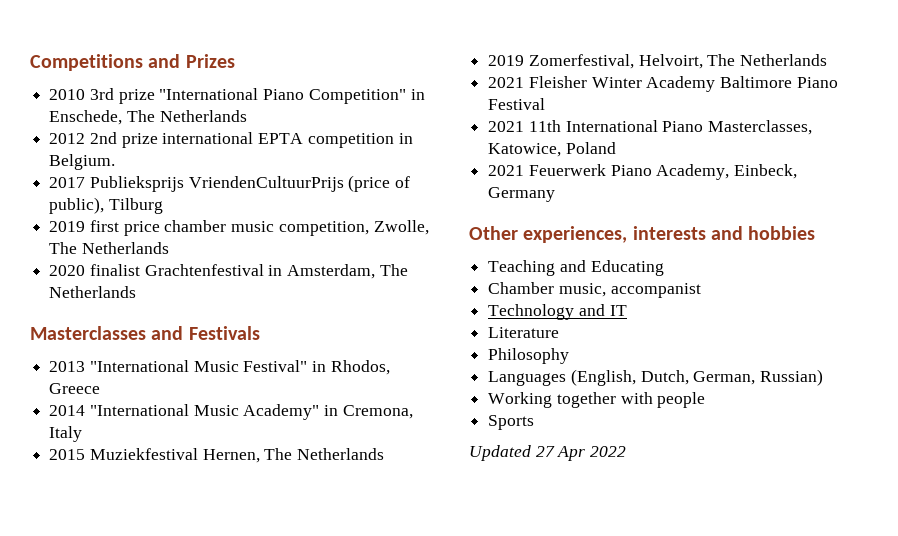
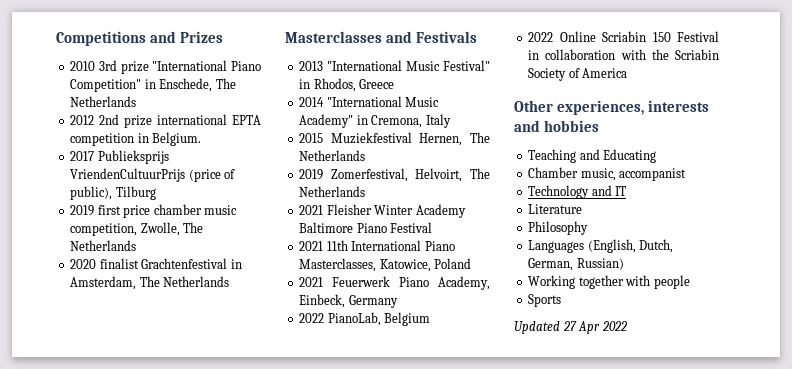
(556, 194) none -> [299,312,431,326] [528,31,719,42] [528,49,719,60] [528,68,628,81] // 2022 PianoLab, Belgium // 2022 Online Scriabin 150 Festival in collaboration with the Scriabin Society of America

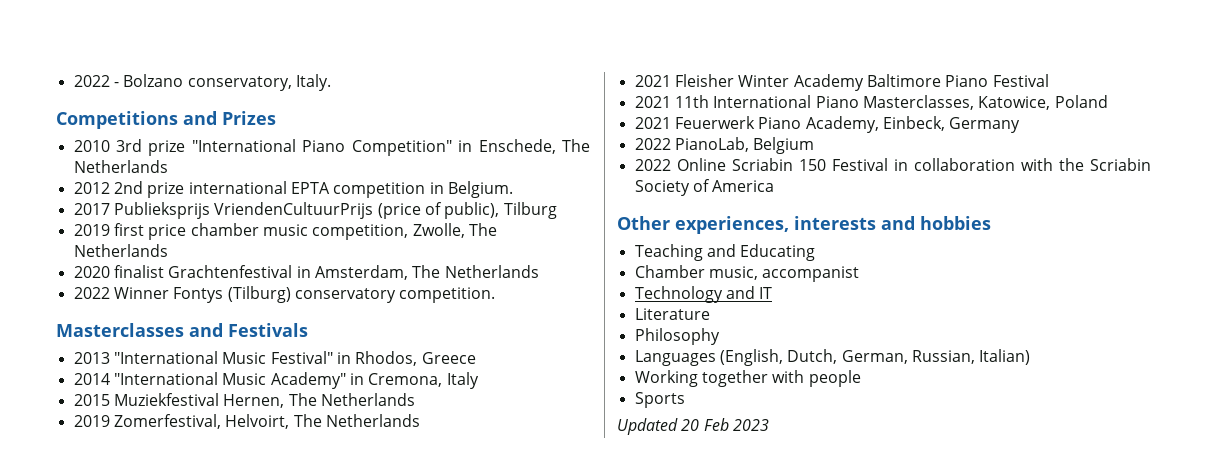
(56, 38) none -> [73,74,331,91] 2022 - Bolzano conservatory, Italy. //
(230, 281) none -> [73,286,496,303] // 2022 Winner Fontys (Tilburg) conservatory competition.
[576,258,624,270] Russian) -> [911,349,1031,365] Russian, Italian)
[562,321,627,334] 27 Apr 2022 -> [681,418,769,431] 20 Feb 2023

